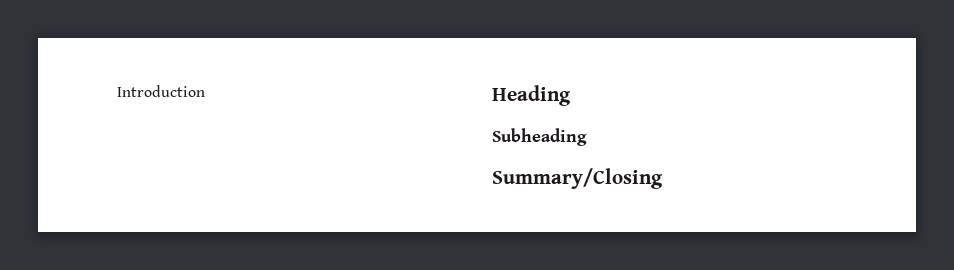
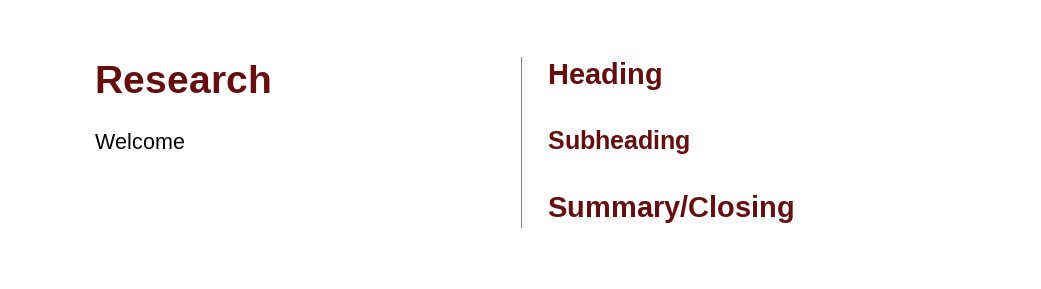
[117,85,205,97] Introduction -> [95,65,272,93] [95,133,185,149] Research // Welcome

